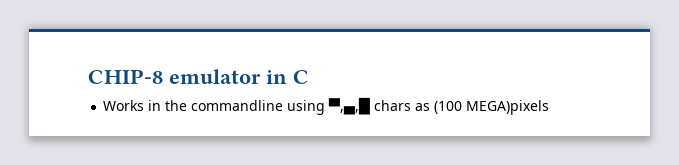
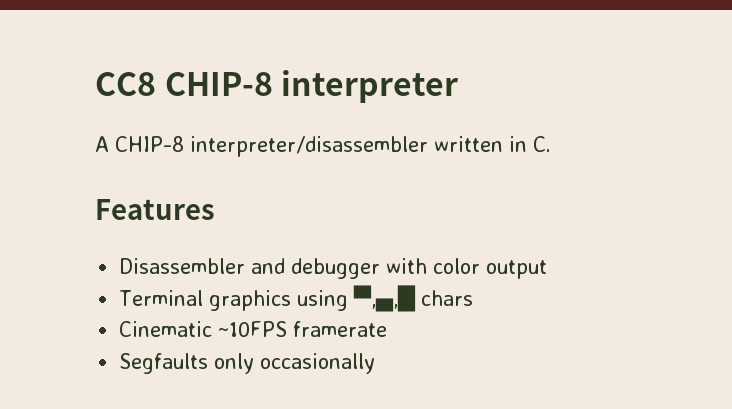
[88,69,309,84] [103,97,550,115] CHIP-8 emulator in C // Works in the commandline using ▀,▄,█ chars as (100 MEGA)pixels -> [95,70,459,103] [95,136,551,157] [95,199,215,220] [119,258,548,279] [119,285,474,312] [119,321,388,337] [119,353,376,374] CC8 CHIP-8 interpreter // A CHIP-8 interpreter/disassembler written in C. // Features // Disassembler and debugger with color output // Terminal graphics using ▀,▄,█ chars // Cinematic ~10FPS framerate // Segfaults only occasionally

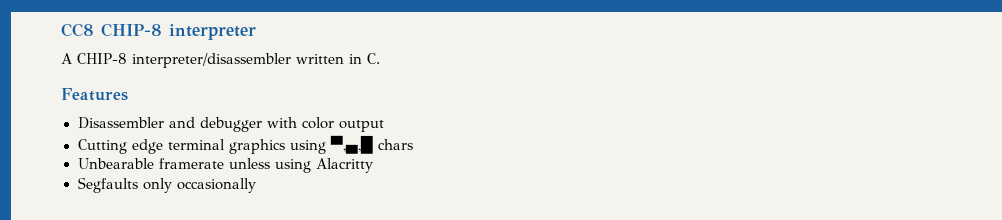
[119,290,204,306] Terminal -> [77,139,225,154] Cutting edge terminal
[119,321,288,337] Cinematic ~10FPS -> [77,158,154,169] Unbearable
(388, 329) none -> [228,158,373,173] unless using Alacritty

